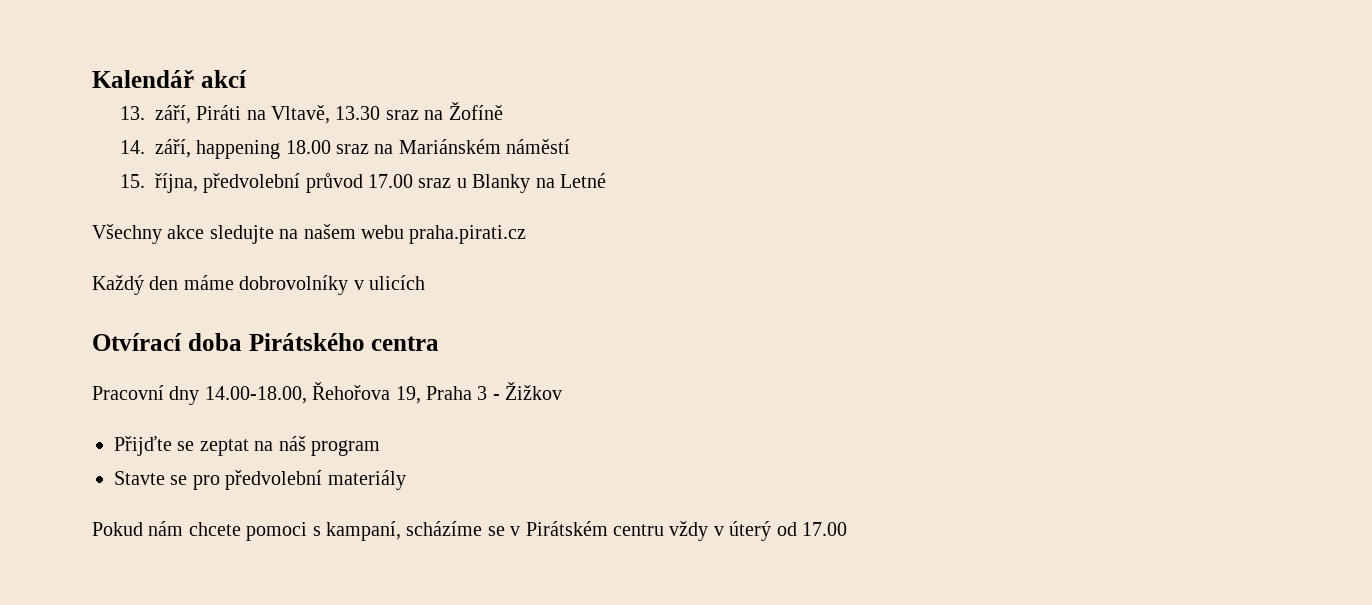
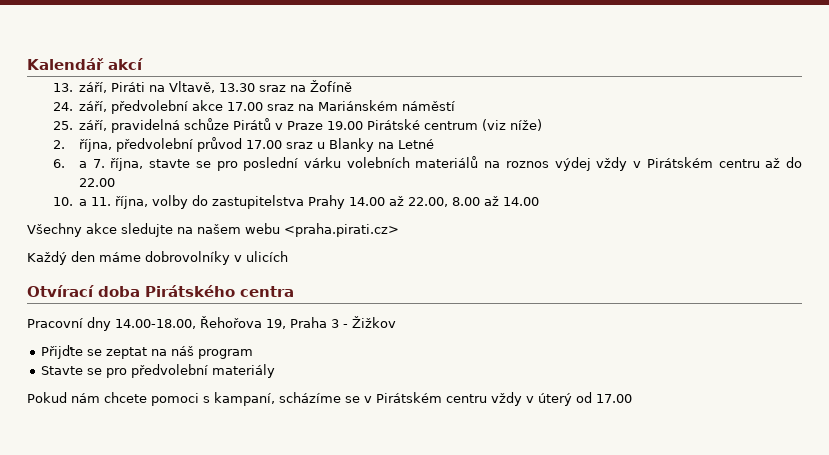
[119,139,331,159] 14. září, happening 18.00 -> [52,100,264,114] 24. září, předvolební akce 17.00
[119,174,145,188] 15. -> [52,118,543,133] [52,140,65,149] 25. září, pravidelná schůze Pirátů v Praze 19.00 Pirátské centrum (viz níže) // 2.
(606, 180) none -> [52,156,803,171] [78,178,115,187] [52,195,540,209] // 6. a 7. října, stavte se pro poslední várku volebních materiálů na roznos výdej vždy v Pirátském centru až do 22.00 // 10. a 11. října, volby do zastupitelstva Prahy 14.00 až 22.00, 8.00 až 14.00
[409,225,527,244] praha.pirati.cz -> [284,223,399,237] <praha.pirati.cz>

